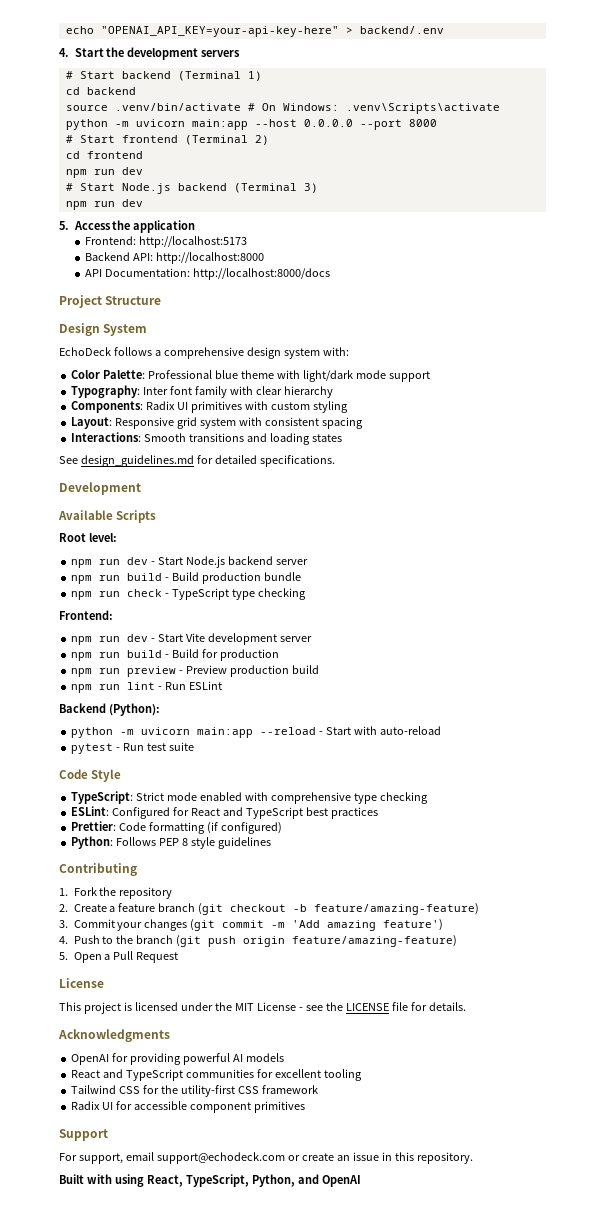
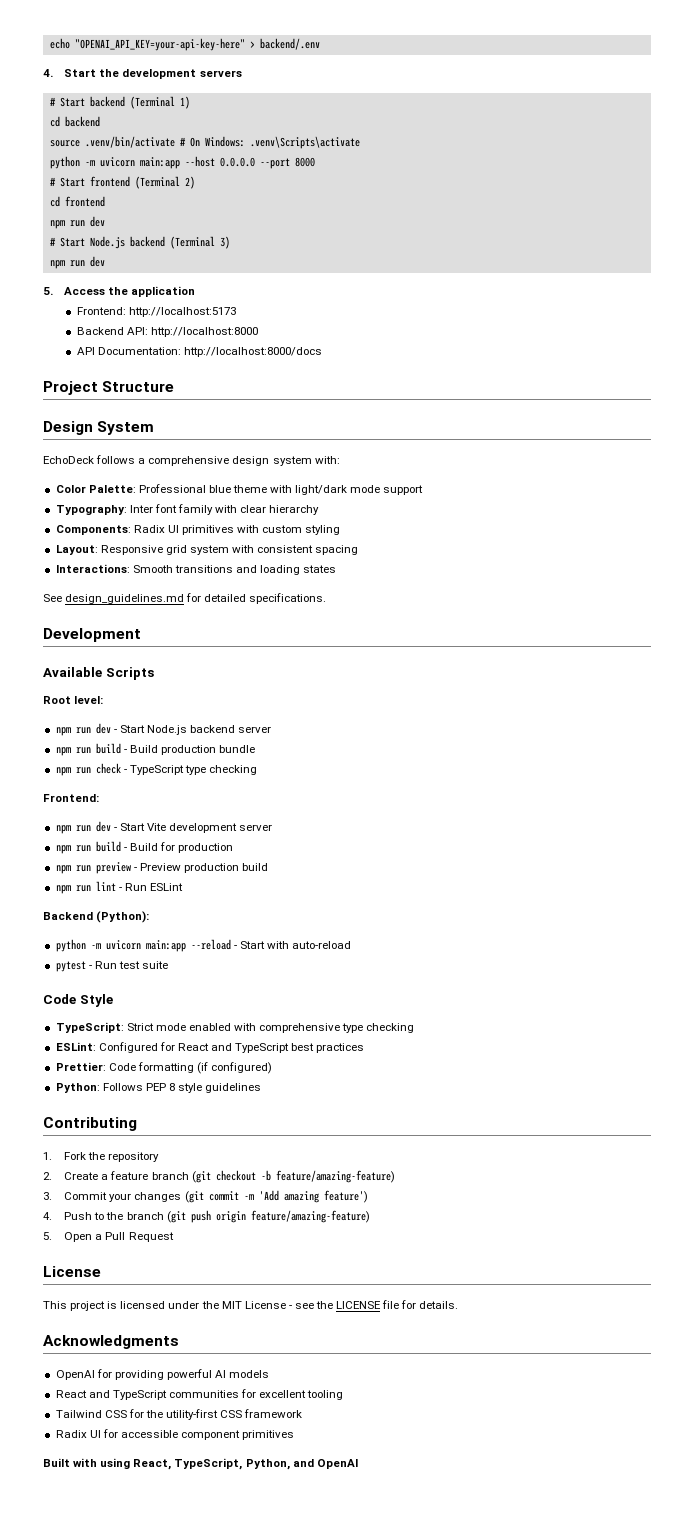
[59,1129,108,1141] [59,1152,473,1164] // Support // For support, email support@echodeck.com or create an issue in this repository. -> (295, 1435) none

